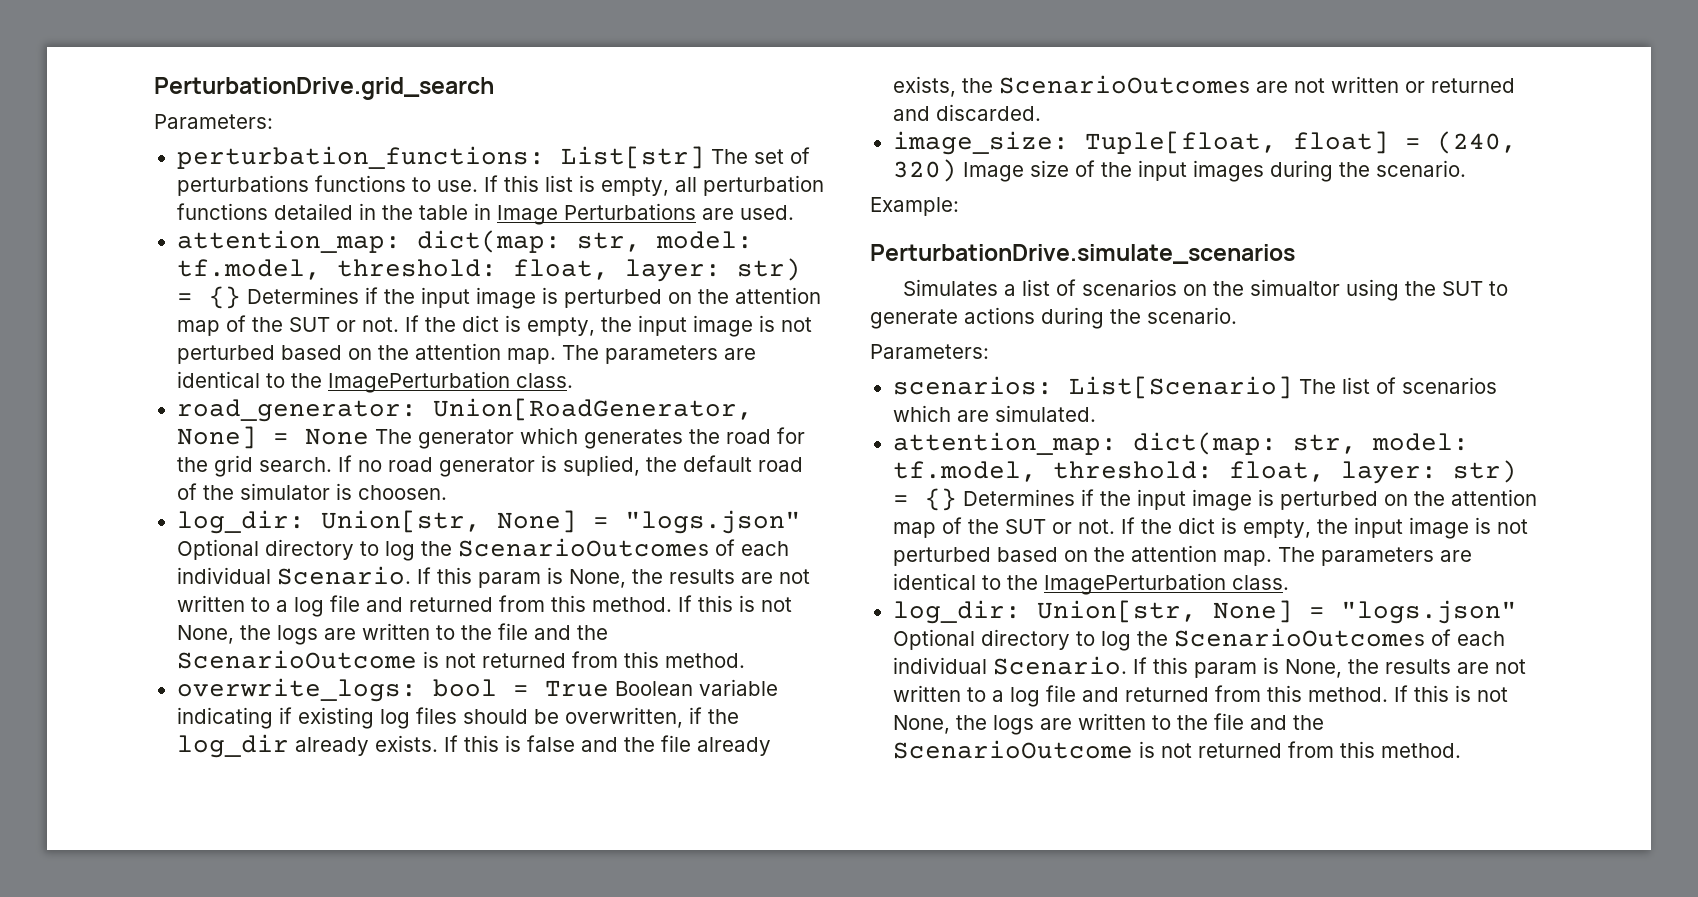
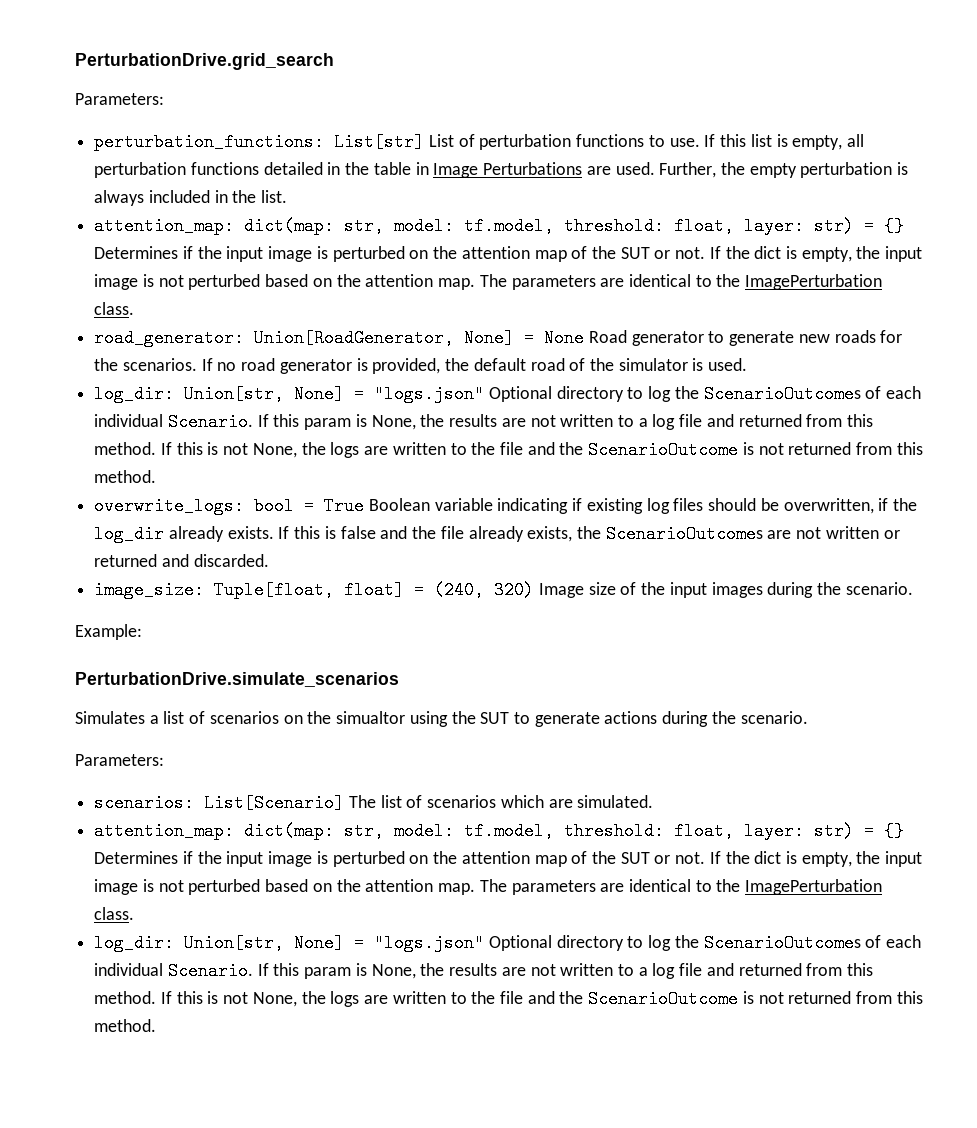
[710,147,810,164] [176,175,309,196] The set of perturbations -> [428,134,572,150] List of perturbation
(794, 212) none -> [659,162,909,178] [94,190,288,206] Further, the empty perturbation is always included in the list.
[374,427,805,449] [176,455,332,477] The generator which generates the road for the grid search. -> [588,330,903,346] [94,358,197,371] Road generator to generate new roads for the scenarios.
[562,455,640,476] suplied, -> [372,358,441,374] provided,
[357,485,447,500] choosen. -> [708,358,748,371] used.

